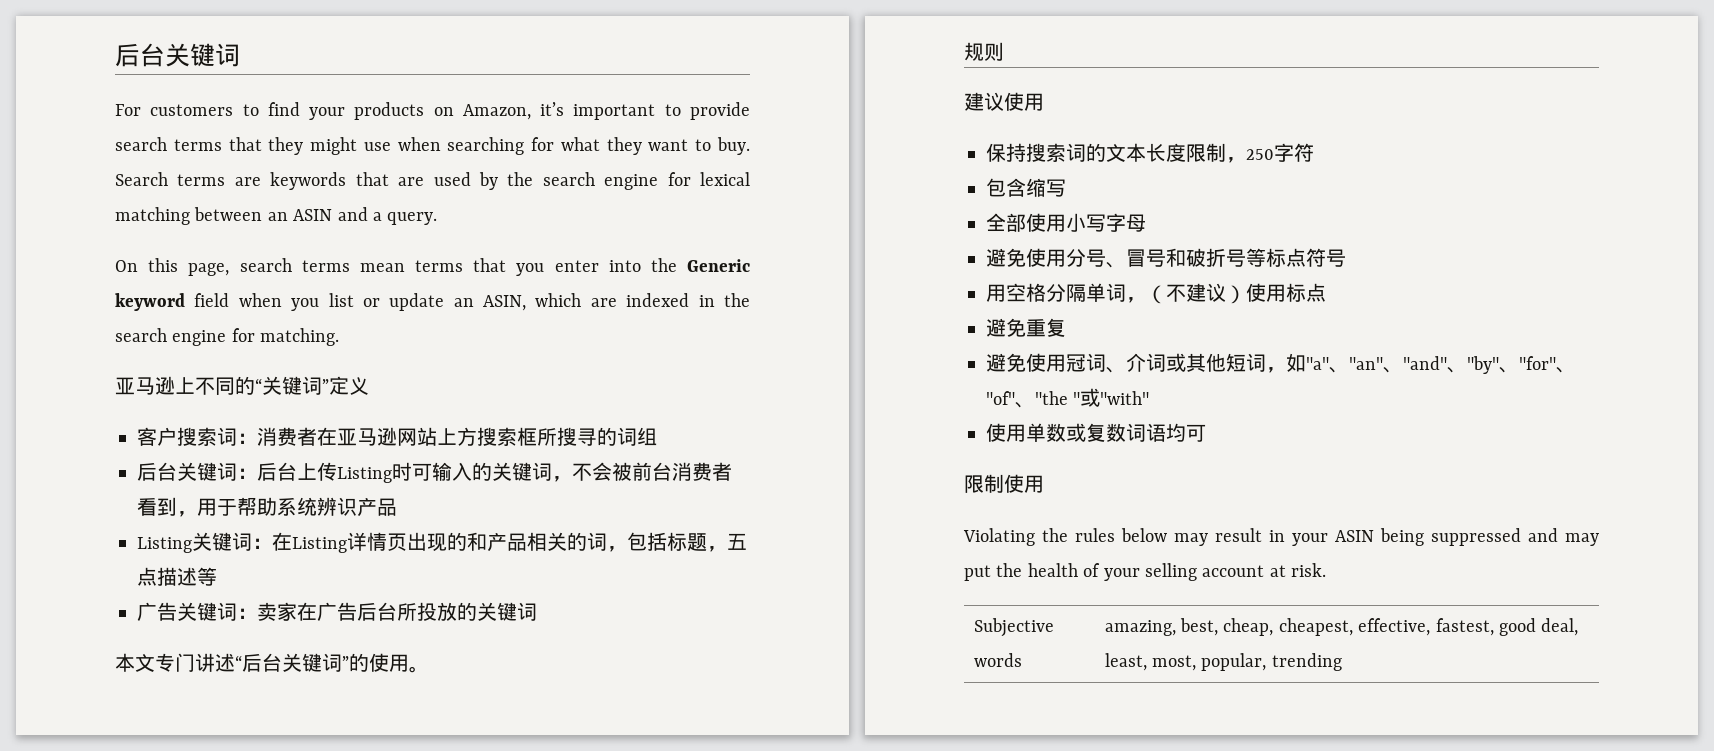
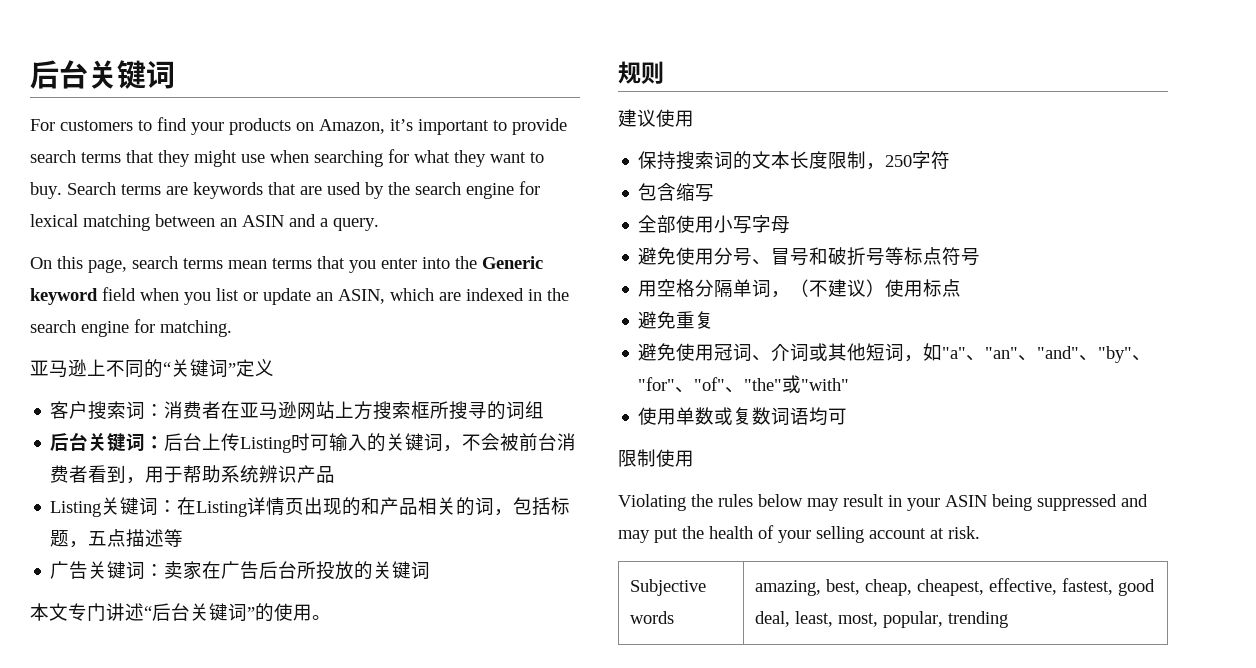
[1035,391,1081,405] "the " -> [744,378,783,391] "the"

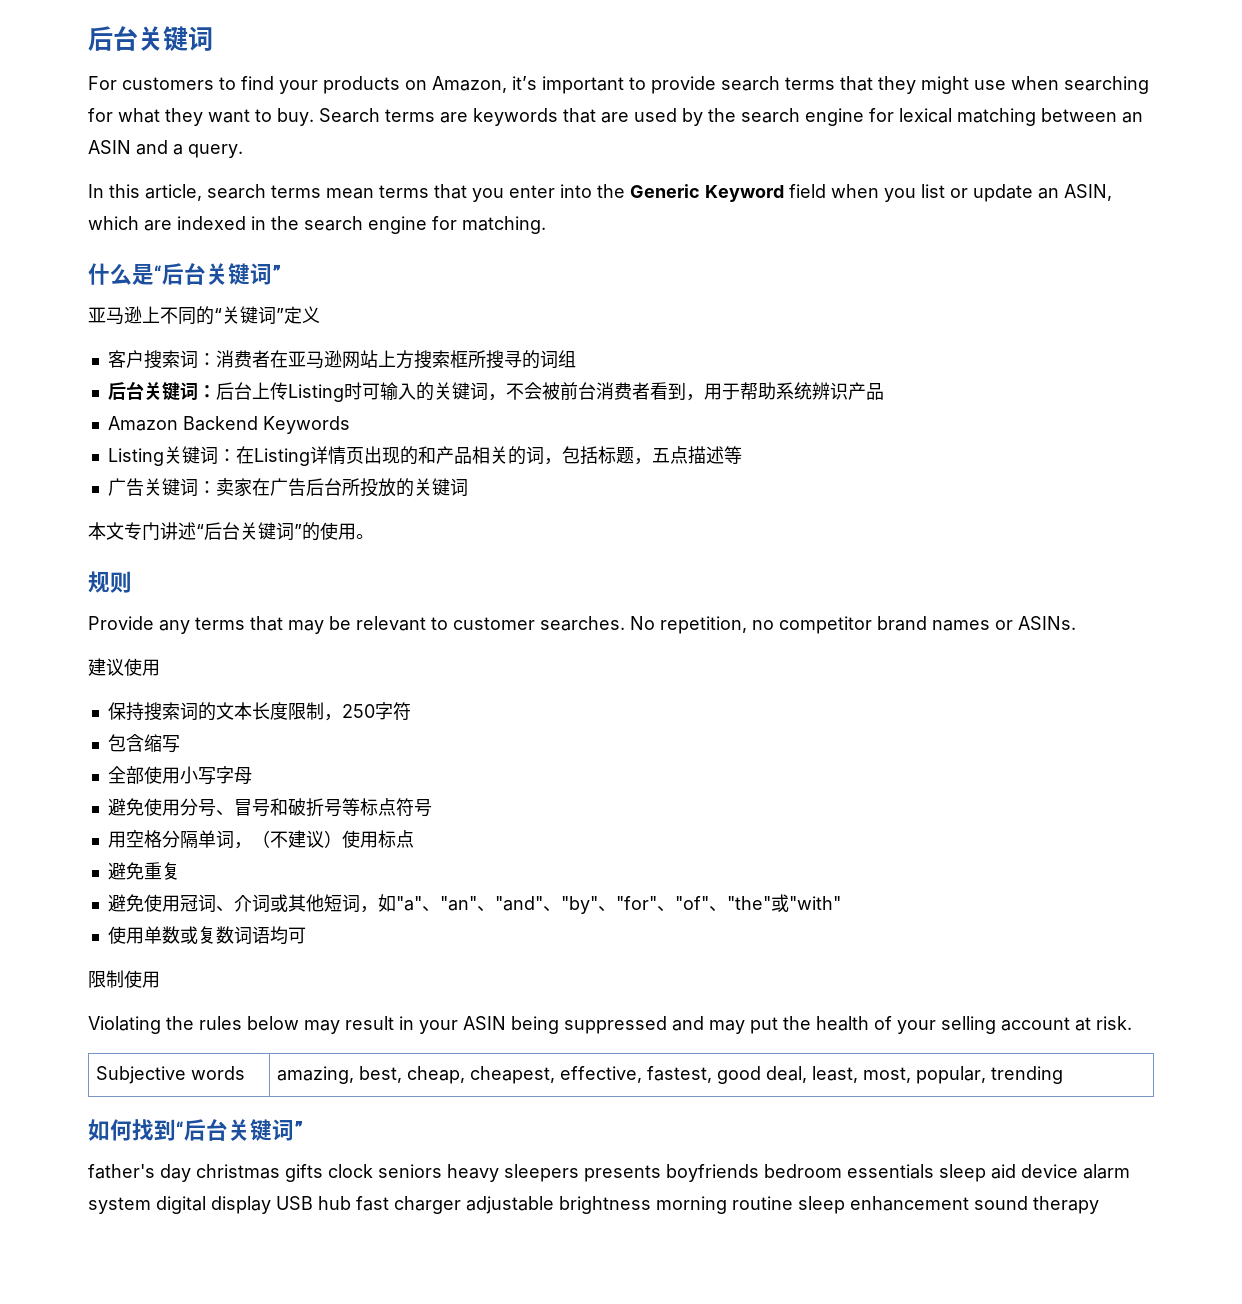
[30,256,127,273] On this page, -> [88,184,202,201] In this article,
[30,288,98,305] keyword -> [705,185,784,202] Keyword
(232, 328) none -> [88,263,281,285] // 什么是“后台关键词”
(336, 474) none -> [107,416,350,434] // Amazon Backend Keywords
(664, 72) none -> [88,616,1076,634] // Provide any terms that may be relevant to customer searches. No repetition, no competitor brand names or ASINs.
(1009, 619) none -> [88,1119,303,1141] [88,1164,1130,1182] [88,1196,1099,1214] // 如何找到“后台关键词” // father's day christmas gifts clock seniors heavy sleepers presents boyfriends bedroom essentials sleep aid device alarm system digital display USB hub fast charger adjustable brightness morning routine sleep enhancement sound therapy

